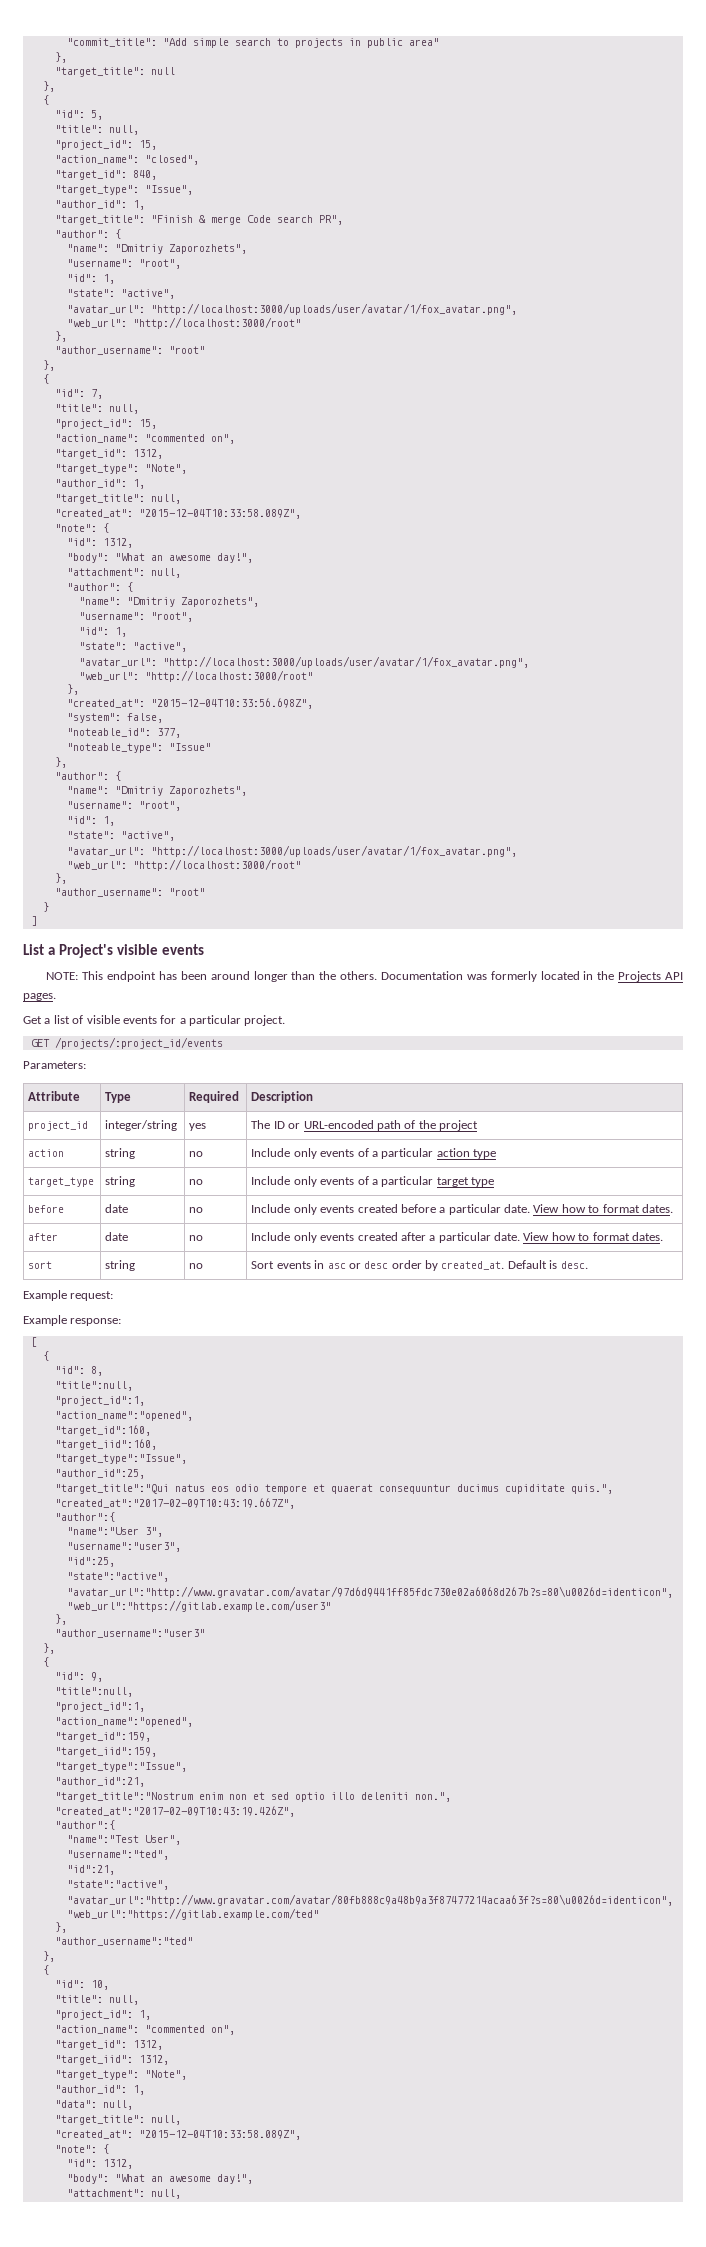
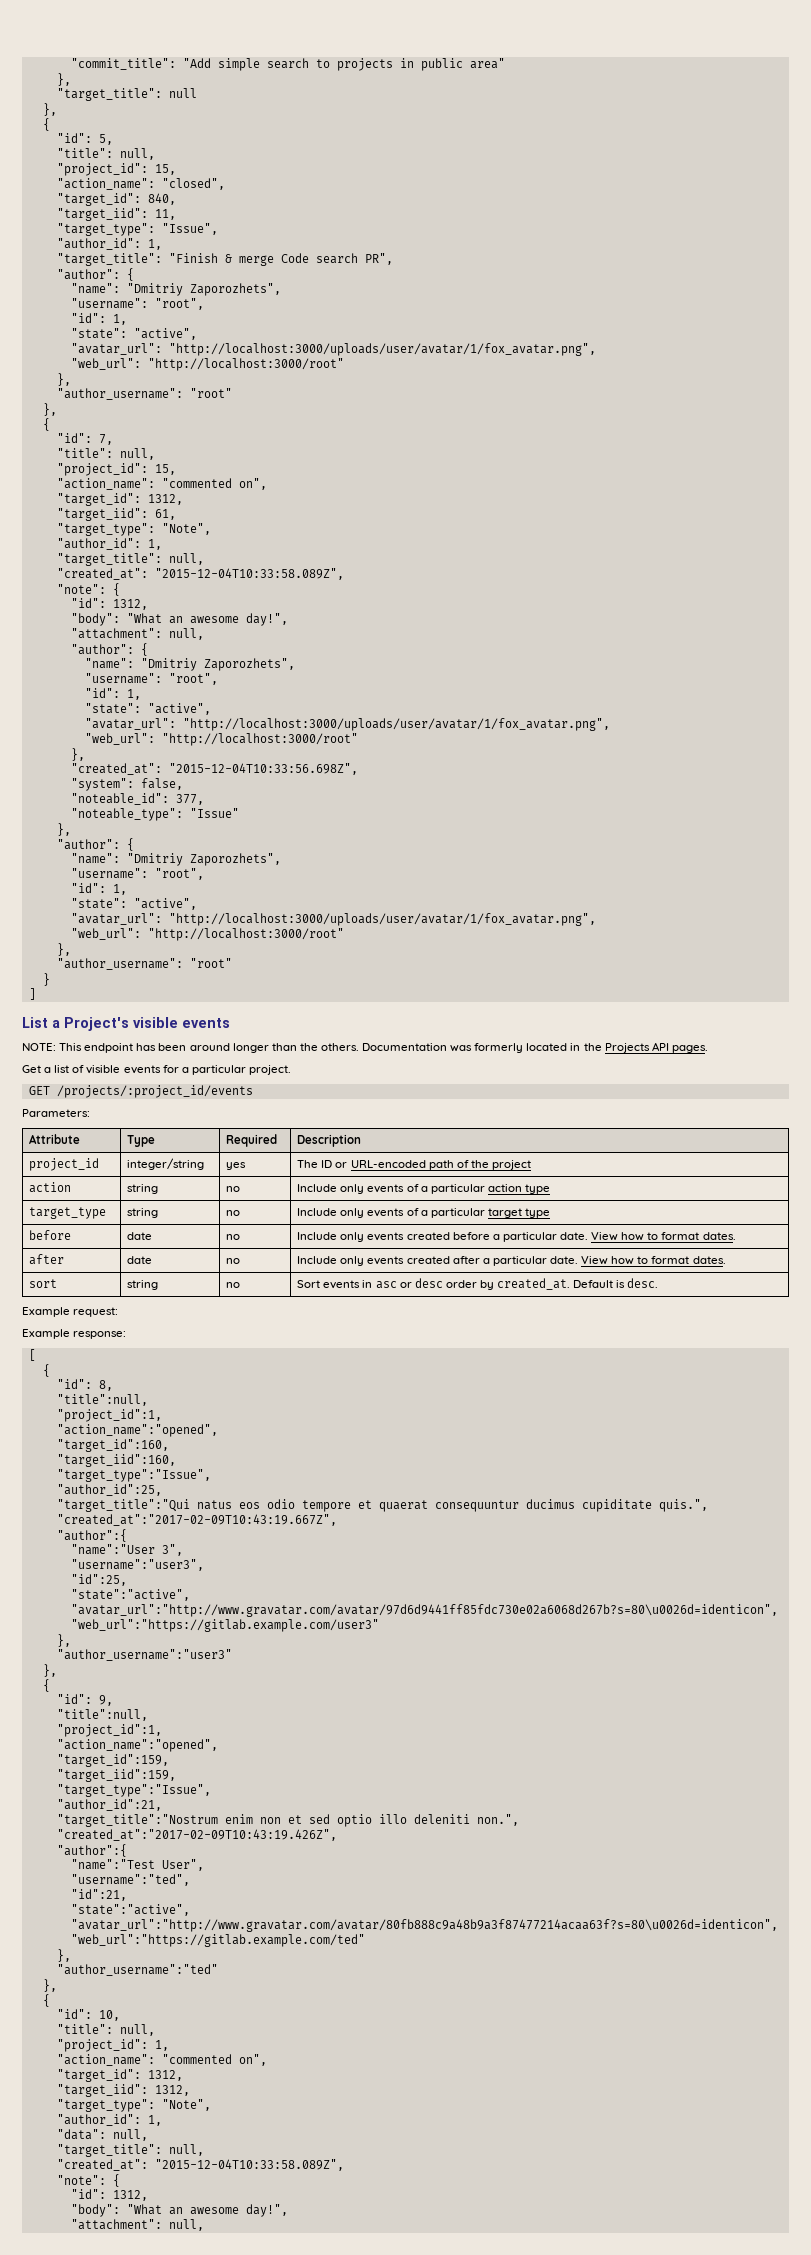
(157, 175) none -> [56,208,176,221] // "target_iid": 11,
(163, 454) none -> [56,508,176,521] // "target_iid": 61,

